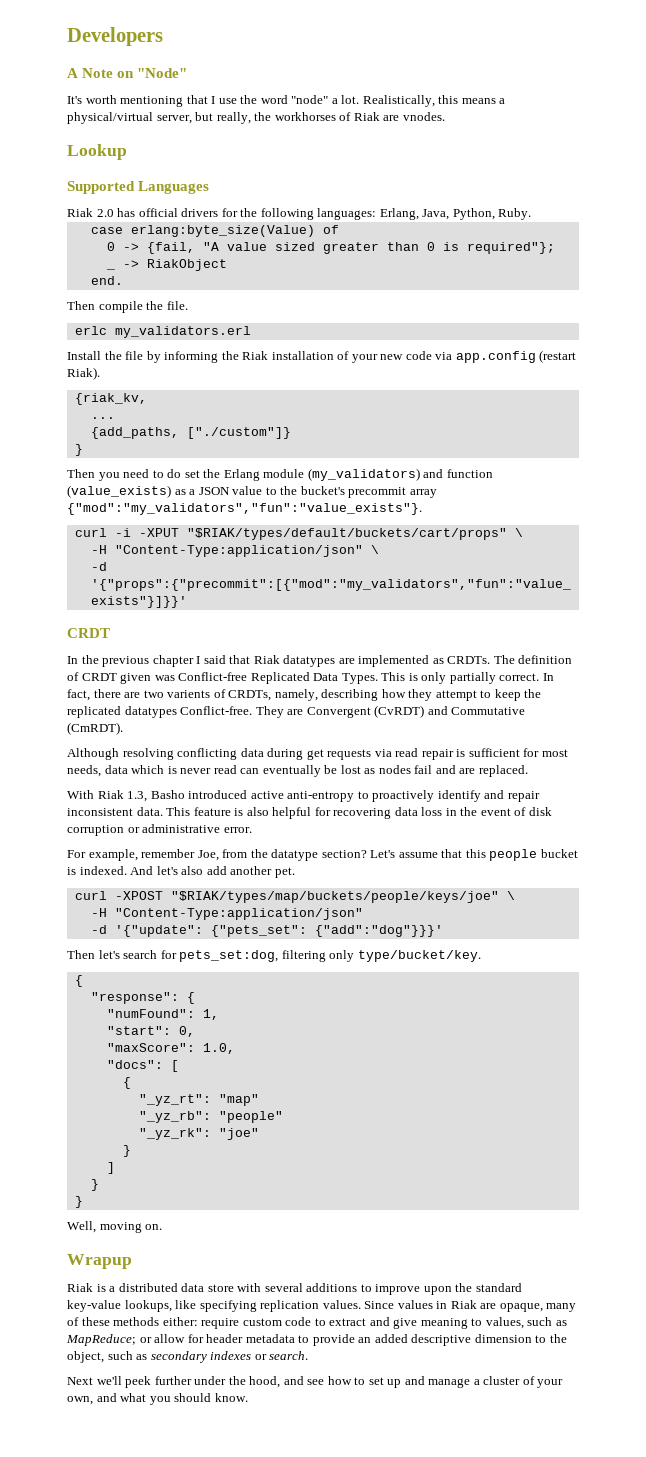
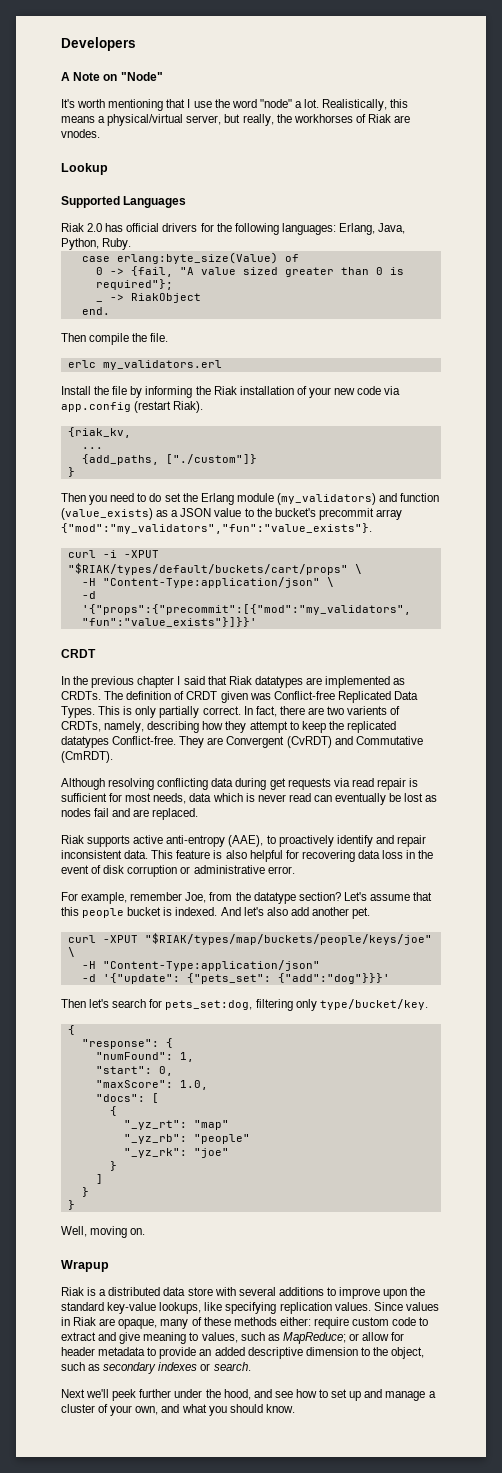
[67,790,248,802] With Riak 1.3, Basho introduced -> [61,835,131,847] Riak supports
(355, 796) none -> [228,835,264,847] (AAE),
[114,891,163,900] -XPOST -> [102,935,138,943] -XPUT

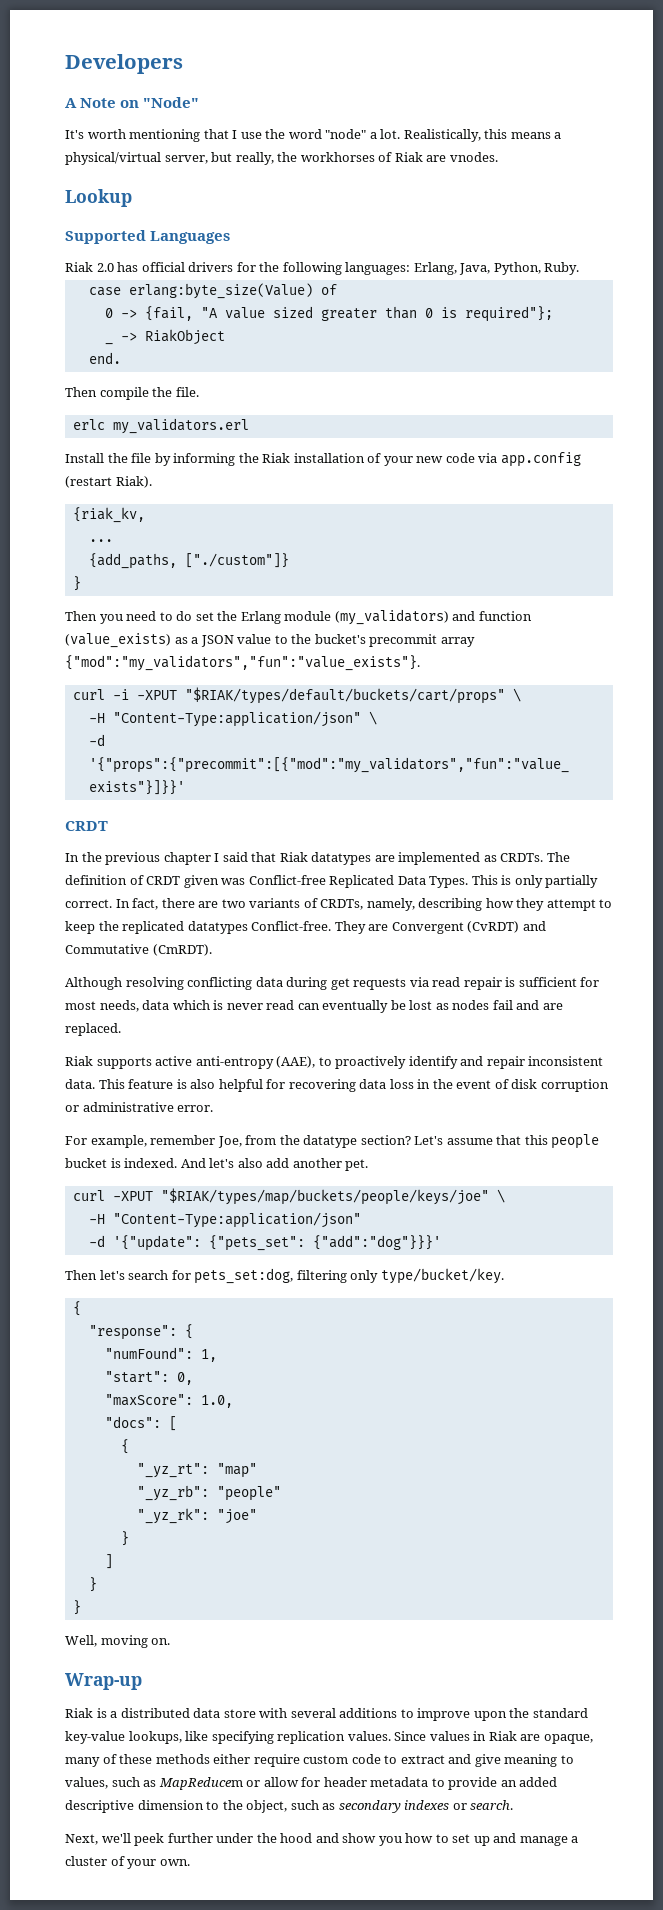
[347,706,388,715] varients -> [249,898,301,908] variants
[61,1260,109,1272] Wrapup -> [65,1673,142,1690] Wrap-up
[279,1317,311,1326] either: -> [213,1754,251,1764] either
[282,1332,346,1344] MapReduce; -> [158,1777,243,1790] MapReducem
[61,1389,85,1398] Next -> [65,1834,98,1845] Next,
[223,1389,293,1400] hood, and see -> [280,1833,402,1846] hood and show you
[135,1404,295,1416] own, and what you should know. -> [159,1859,190,1866] own.

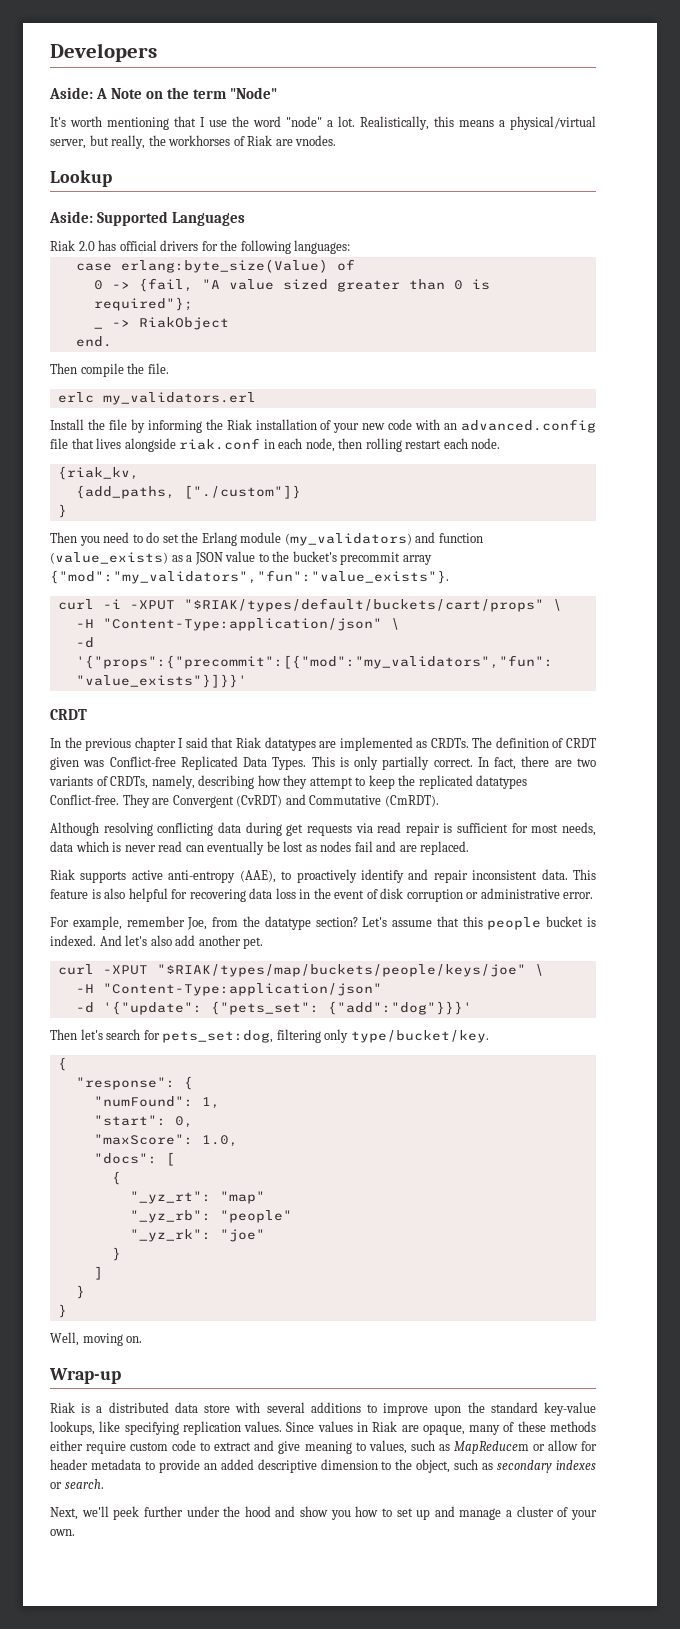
(183, 64) none -> [49,87,93,99] Aside:
(140, 104) none -> [167,87,228,99] the term
(132, 198) none -> [49,211,93,223] Aside:
[413,262,580,275] Erlang, Java, Python, Ruby. -> (351, 247) none
[478,452,581,467] [65,476,152,488] via app.config (restart Riak). -> [415,419,597,433] [50,438,501,452] with an advanced.config file that lives alongside riak.conf in each node, then rolling restart each node.
[88,539,113,542] // ... -> (139, 473) none

